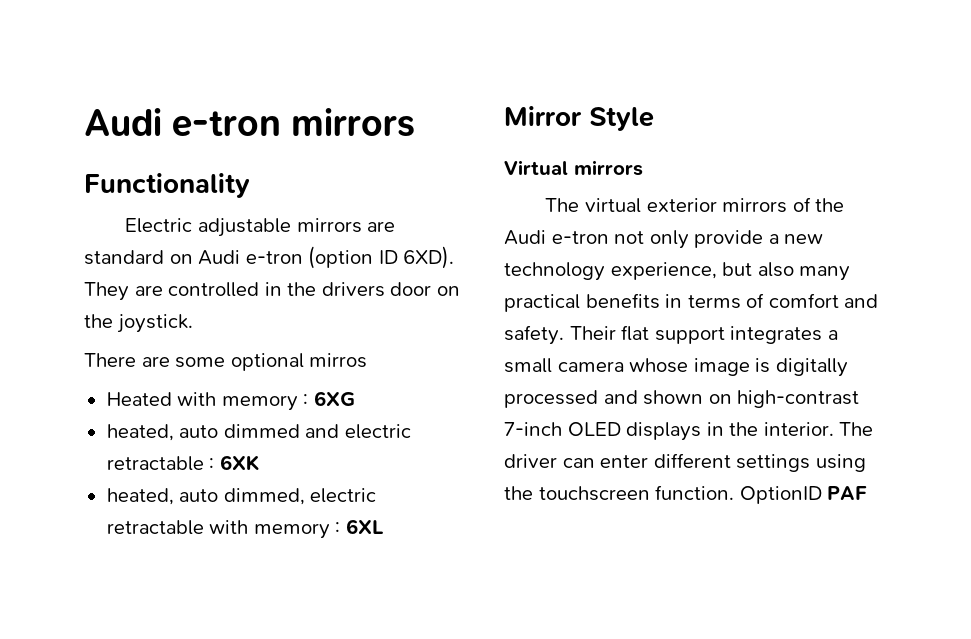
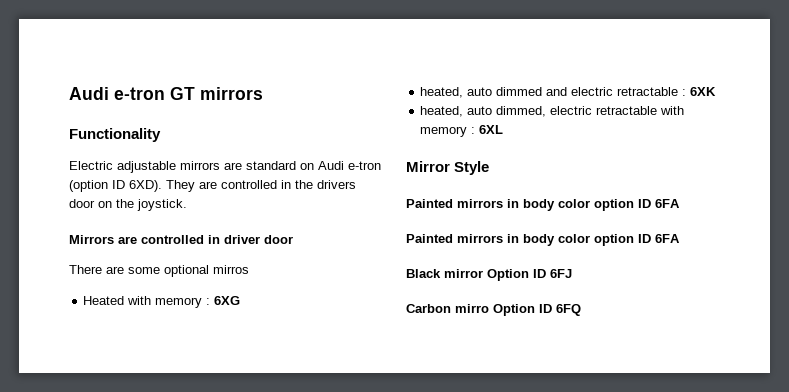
[84,108,281,137] Audi e-tron -> [69,87,195,100] Audi e-tron GT
(193, 323) none -> [69,235,293,244] // Mirrors are controlled in driver door
[504,160,643,176] [545,197,845,213] [504,230,824,249] [504,262,851,281] [504,293,879,312] [504,325,838,345] [504,358,848,377] [504,390,860,408] [504,422,874,441] [504,453,866,472] [504,485,868,504] Virtual mirrors // The virtual exterior mirrors of the Audi e-tron not only provide a new technology experience, but also many practical benefits in terms of comfort and safety. Their flat support integrates a small camera whose image is digitally processed and shown on high-contrast 7-inch OLED displays in the interior. The driver can enter different settings using the touchscreen function. OptionID PAF -> [406,199,680,211] [406,234,680,246] [406,269,572,281] [406,304,581,316] Painted mirrors in body color option ID 6FA // Painted mirrors in body color option ID 6FA // Black mirror Option ID 6FJ // Carbon mirro Option ID 6FQ

